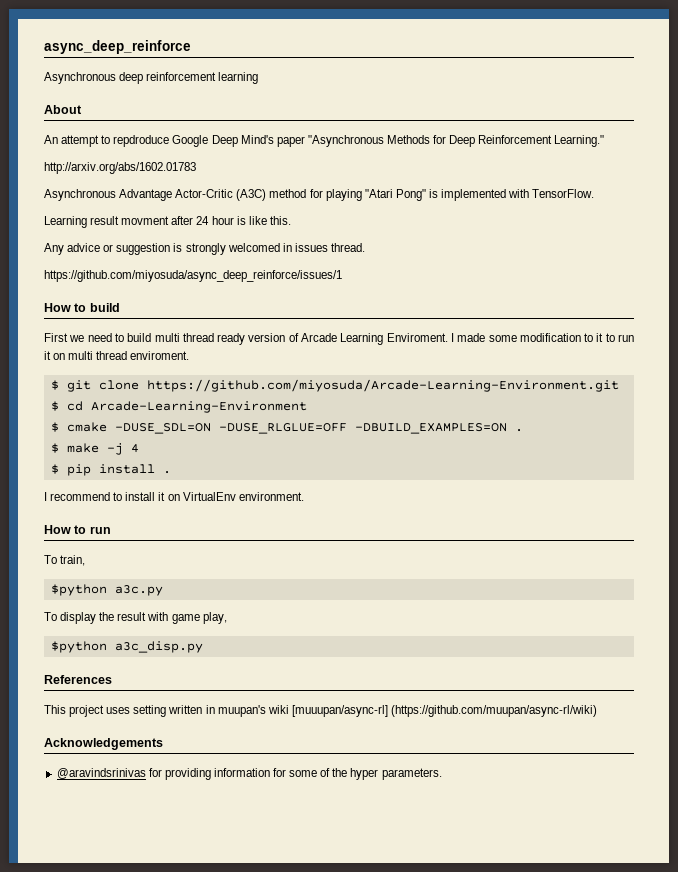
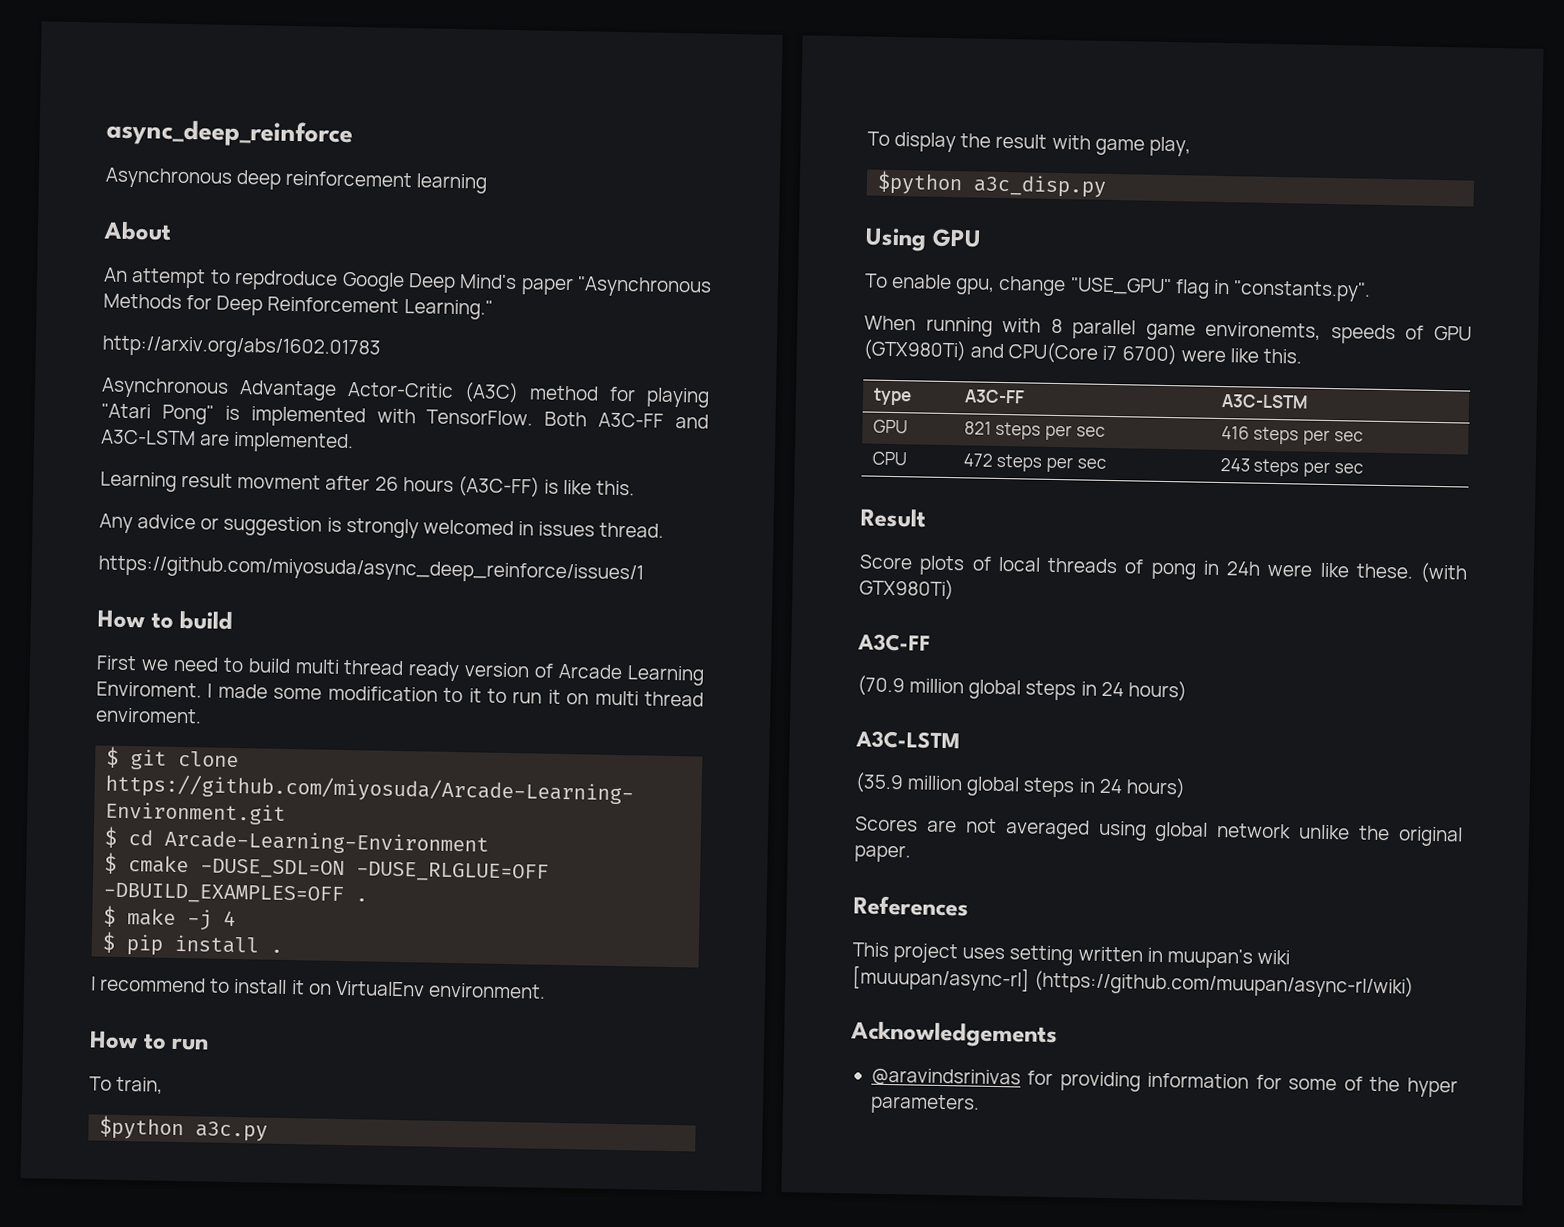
(595, 193) none -> [544,411,709,429] [101,429,355,454] Both A3C-FF and A3C-LSTM are implemented.
[196,216,234,225] 24 hour -> [374,476,540,498] 26 hours (A3C-FF)
[354,423,507,434] -DBUILD_EXAMPLES=ON -> [103,882,345,906] -DBUILD_EXAMPLES=OFF
(203, 647) none -> [865,227,982,252] [864,273,1371,302] [864,315,1472,345] [863,339,1302,366] [872,387,912,406] [963,389,1025,404] [1220,394,1309,409] [872,419,908,434] [963,421,1105,441] [1220,426,1363,446] [871,451,907,466] [962,453,1106,473] [1219,457,1363,478] [860,508,926,528] [859,554,1468,584] [859,578,954,601] [857,633,931,652] [857,675,1187,702] [855,730,960,750] [855,772,1186,799] [855,816,1463,847] [854,844,911,863] // Using GPU // To enable gpu, change "USE_GPU" flag in "constants.py". // When running with 8 parallel game environemts, speeds of GPU (GTX980Ti) and CPU(Core i7 6700) were like this. // type | A3C-FF | A3C-LSTM // GPU | 821 steps per sec | 416 steps per sec // CPU | 472 steps per sec | 243 steps per sec // Result // Score plots of local threads of pong in 24h were like these. (with GTX980Ti) // A3C-FF // (70.9 million global steps in 24 hours) // A3C-LSTM // (35.9 million global steps in 24 hours) // Scores are not averaged using global network unlike the original paper.

